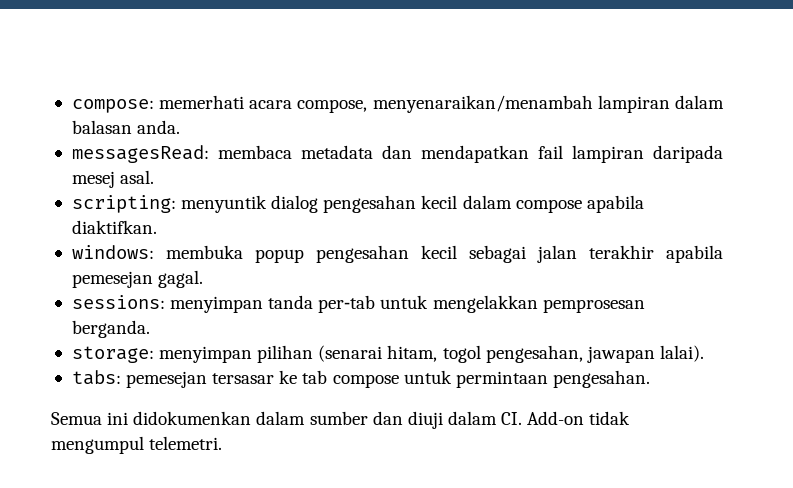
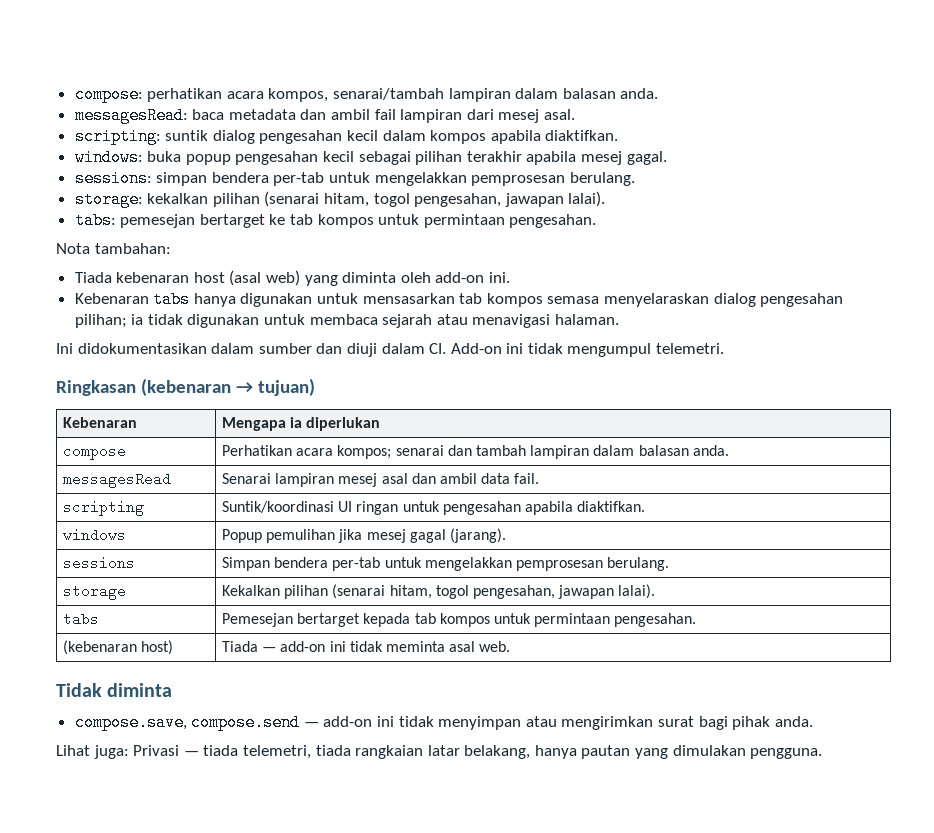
[159,95,593,113] memerhati acara compose, menyenaraikan/menambah -> [147,88,445,102] perhatikan acara kompos, senarai/tambah
[217,145,292,159] membaca -> [192,109,225,120] baca
[420,145,529,163] mendapatkan -> [331,109,371,120] ambil
[653,145,724,163] daripada -> [466,109,494,120] dari
[181,195,268,213] menyuntik -> [165,130,209,141] suntik
[515,199,582,213] compose -> [430,130,487,144] kompos
[165,245,243,259] membuka -> [147,151,182,162] buka
[536,245,577,263] jalan -> [415,151,463,165] pilihan
[71,271,153,288] pemesejan -> [581,151,623,165] mesej
[170,295,645,313] [71,320,150,338] menyimpan tanda per‑tab untuk mengelakkan pemprosesan berganda. -> [156,172,635,186] simpan bendera per-tab untuk mengelakkan pemprosesan berulang.
[159,346,253,363] menyimpan -> [147,193,209,204] kekalkan
[212,373,275,384] tersasar -> [199,214,265,228] bertarget
[332,370,650,388] [51,411,252,425] compose untuk permintaan pengesahan. // Semua ini didokumenkan -> [317,214,597,228] [56,243,171,254] [74,270,511,286] [74,291,844,308] [74,314,620,328] [56,343,207,354] kompos untuk permintaan pengesahan. // Nota tambahan: // Tiada kebenaran host (asal web) yang diminta oleh add-on ini. // Kebenaran tabs hanya digunakan untuk mensasarkan tab kompos semasa menyelaraskan dialog pengesahan pilihan; ia tidak digunakan untuk membaca sejarah atau menavigasi halaman. // Ini didokumentasikan
(585, 418) none -> [506,343,524,354] ini
(223, 443) none -> [56,378,315,396] [63,417,138,428] [222,417,381,431] [63,444,127,460] [222,445,729,459] [63,472,172,488] [222,473,540,487] [63,500,145,516] [222,501,646,515] [63,528,127,542] [222,528,506,543] [63,556,136,570] [222,557,670,571] [63,584,127,600] [222,584,656,599] [63,612,100,626] [222,613,697,627] [63,640,174,655] [222,641,511,652] [56,683,173,697] [74,714,813,731] [56,745,823,759] // Ringkasan (kebenaran → tujuan) // Kebenaran | Mengapa ia diperlukan // compose | Perhatikan acara kompos; senarai dan tambah lampiran dalam balasan anda. // messagesRead | Senarai lampiran mesej asal dan ambil data fail. // scripting | Suntik/koordinasi UI ringan untuk pengesahan apabila diaktifkan. // windows | Popup pemulihan jika mesej gagal (jarang). // sessions | Simpan bendera per-tab untuk mengelakkan pemprosesan berulang. // storage | Kekalkan pilihan (senarai hitam, togol pengesahan, jawapan lalai). // tabs | Pemesejan bertarget kepada tab kompos untuk permintaan pengesahan. // (kebenaran host) | Tiada — add-on ini tidak meminta asal web. // Tidak diminta // compose.save, compose.send — add-on ini tidak menyimpan atau mengirimkan surat bagi pihak anda. // Lihat juga: Privasi — tiada telemetri, tiada rangkaian latar belakang, hanya pautan yang dimulakan pengguna.

